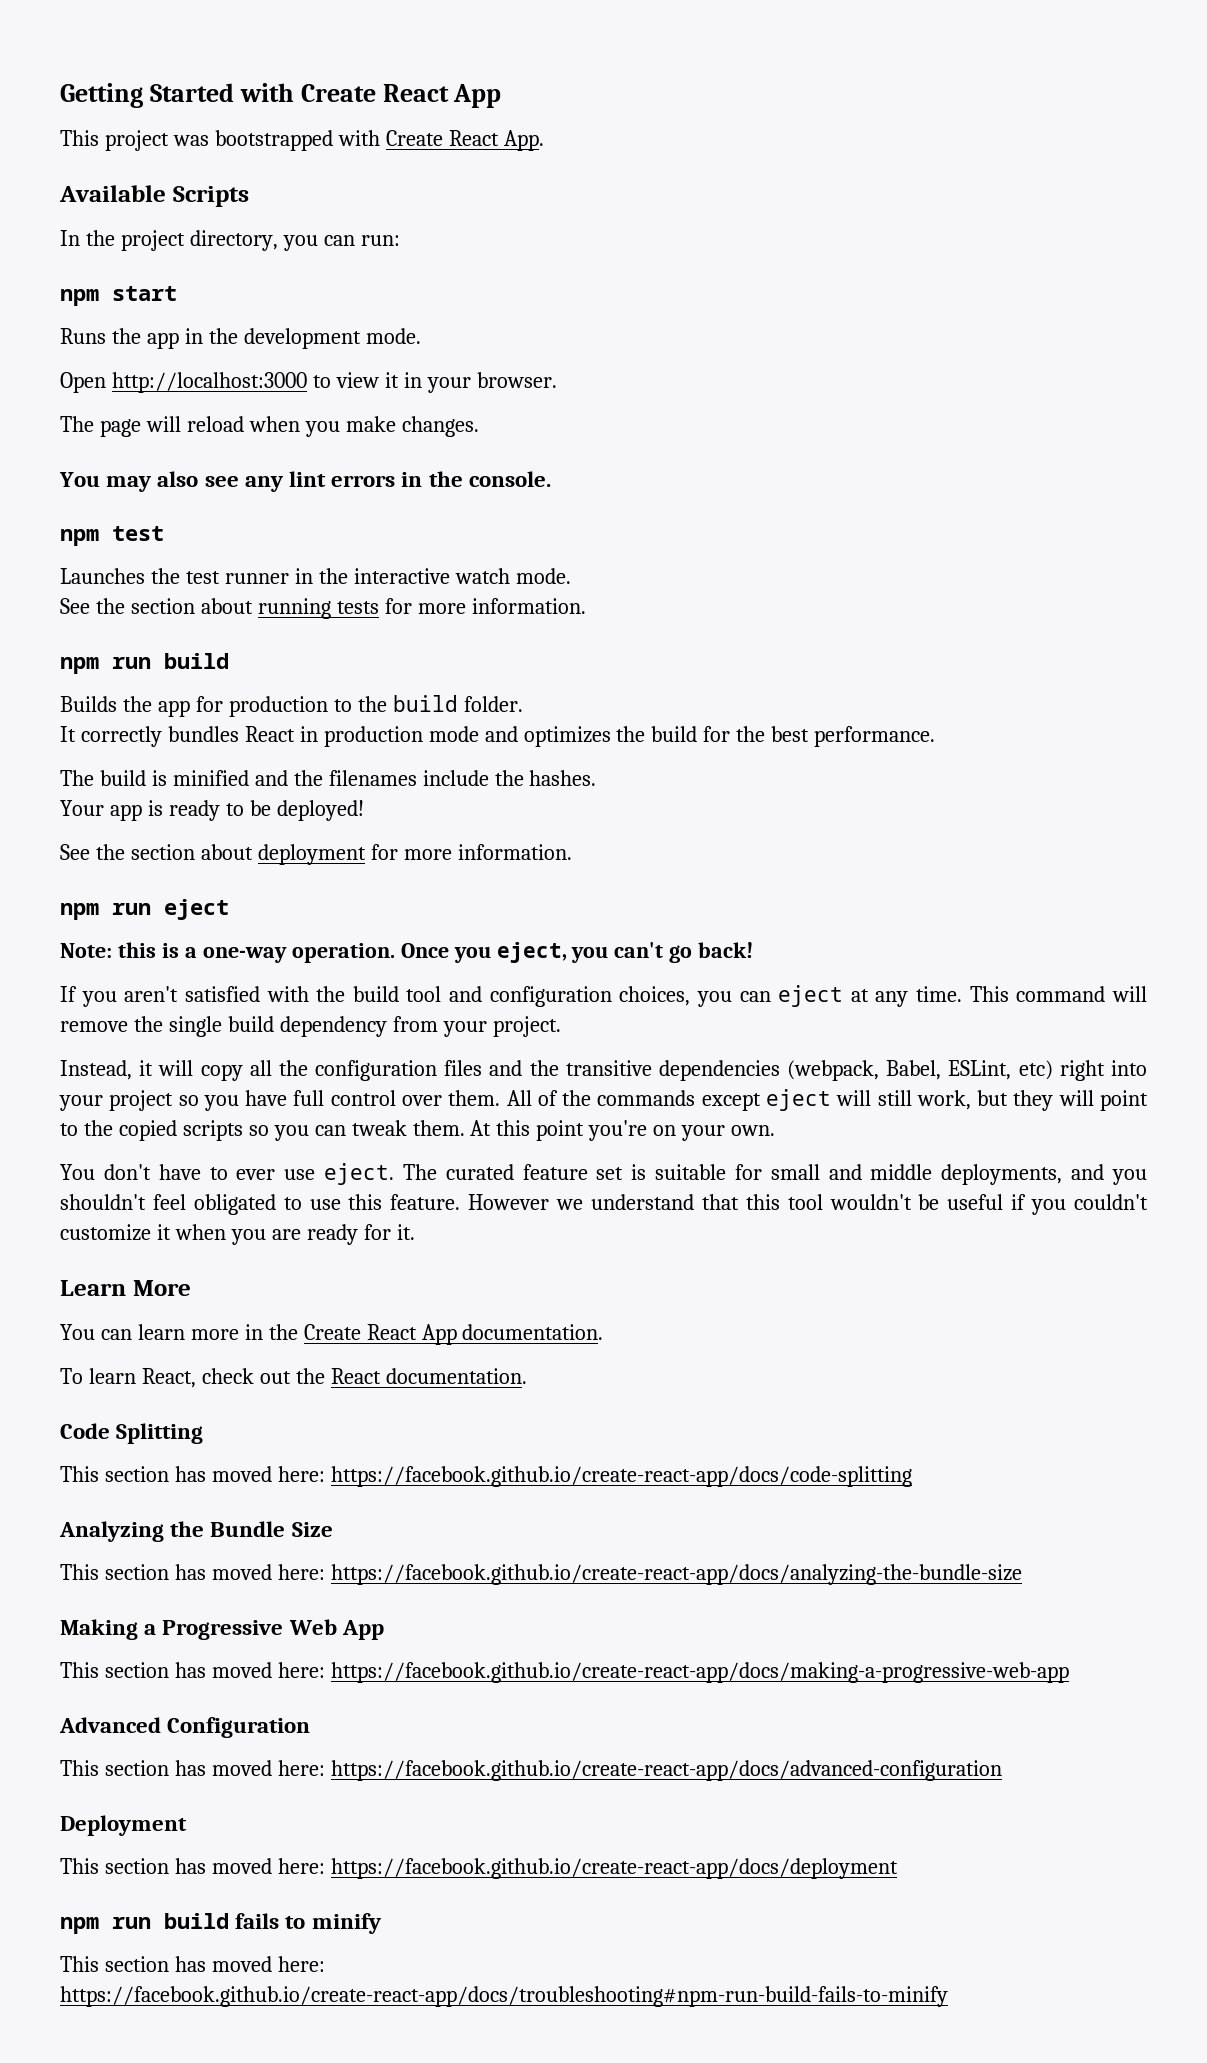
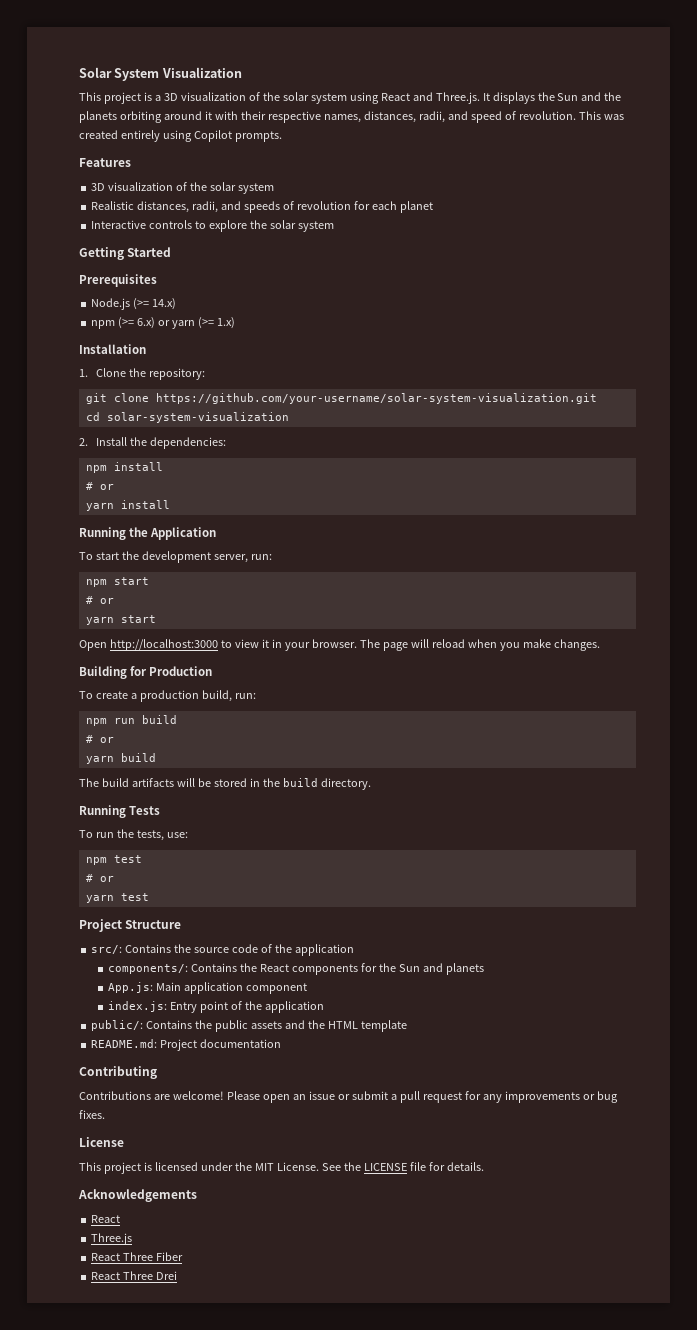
[60,83,502,108] [60,130,544,151] [59,185,249,207] [60,230,400,251] [60,286,177,306] [60,328,421,349] Getting Started with Create React App // This project was bootstrapped with Create React App. // Available Scripts // In the project directory, you can run: // npm start // Runs the app in the development mode. -> [79,67,242,81] [79,92,622,104] [79,111,624,123] [79,130,282,142] [79,158,131,167] [91,182,274,194] [91,201,433,213] [91,220,334,232] [79,247,172,260] [79,274,157,287] [91,298,177,310] [91,317,235,329] [79,344,146,354] [79,368,206,380] [85,393,597,404] [85,412,289,423] [79,437,227,449] [85,462,163,473] [85,482,114,490] [85,500,170,511] [79,527,217,540] [79,551,272,563] [85,577,149,587] [85,596,114,604] [85,615,156,625] Solar System Visualization // This project is a 3D visualization of the solar system using React and Three.js. It displays the Sun and the planets orbiting around it with their respective names, distances, radii, and speed of revolution. This was created entirely using Copilot prompts. // Features // 3D visualization of the solar system // Realistic distances, radii, and speeds of revolution for each planet // Interactive controls to explore the solar system // Getting Started // Prerequisites // Node.js (>= 14.x) // npm (>= 6.x) or yarn (>= 1.x) // Installation // 1. Clone the repository: // git clone https://github.com/your-username/solar-system-visualization.git // cd solar-system-visualization // 2. Install the dependencies: // npm install // # or // yarn install // Running the Application // To start the development server, run: // npm start // # or // yarn start
(557, 380) // -> (357, 643) none
[59,471,551,492] [60,526,164,546] [60,568,571,584] [60,598,586,619] [60,653,229,674] [60,695,523,717] [60,726,936,747] [60,770,597,786] [60,800,364,821] [60,844,572,865] [60,899,229,920] [60,942,754,963] [60,985,1147,1007] [60,1016,561,1037] [60,1060,1147,1081] [59,1089,1149,1111] [60,1120,776,1141] [60,1163,1148,1185] [60,1194,1149,1215] [60,1224,415,1245] [60,1280,191,1296] [60,1324,604,1345] [60,1368,527,1388] [60,1423,204,1444] [60,1466,912,1487] [59,1521,333,1542] [60,1564,1022,1585] [60,1619,384,1640] [60,1662,1069,1683] [59,1717,311,1738] [60,1760,1002,1781] [60,1815,187,1836] [60,1858,898,1879] [60,1913,381,1934] [60,1956,325,1972] [60,1986,948,2007] You may also see any lint errors in the console. // npm test // Launches the test runner in the interactive watch mode. // See the section about running tests for more information. // npm run build // Builds the app for production to the build folder. // It correctly bundles React in production mode and optimizes the build for the best performance. // The build is minified and the filenames include the hashes. // Your app is ready to be deployed! // See the section about deployment for more information. // npm run eject // Note: this is a one-way operation. Once you eject, you can't go back! // If you aren't satisfied with the build tool and configuration choices, you can eject at any time. This command will remove the single build dependency from your project. // Instead, it will copy all the configuration files and the transitive dependencies (webpack, Babel, ESLint, etc) right into your project so you have full control over them. All of the commands except eject will still work, but they will point to the copied scripts so you can tweak them. At this point you're on your own. // You don't have to ever use eject. The curated feature set is suitable for small and middle deployments, and you shouldn't feel obligated to use this feature. However we understand that this tool wouldn't be useful if you couldn't customize it when you are ready for it. // Learn More // You can learn more in the Create React App documentation. // To learn React, check out the React documentation. // Code Splitting // This section has moved here: https://facebook.github.io/create-react-app/docs/code-splitting // Analyzing the Bundle Size // This section has moved here: https://facebook.github.io/create-react-app/docs/analyzing-the-bundle-size // Making a Progressive Web App // This section has moved here: https://facebook.github.io/create-react-app/docs/making-a-progressive-web-app // Advanced Configuration // This section has moved here: https://facebook.github.io/create-react-app/docs/advanced-configuration // Deployment // This section has moved here: https://facebook.github.io/create-react-app/docs/deployment // npm run build fails to minify // This section has moved here: https://facebook.github.io/create-react-app/docs/troubleshooting#npm-run-build-fails-to-minify -> [79,666,213,679] [79,690,256,702] [85,715,177,726] [85,735,114,743] [85,753,156,764] [79,778,371,790] [79,805,161,818] [79,829,188,841] [85,855,142,865] [85,874,114,882] [85,893,149,903] [79,919,182,932] [91,944,354,956] [108,963,485,975] [108,982,308,994] [108,1001,325,1013] [91,1020,407,1032] [91,1039,282,1051] [79,1066,157,1079] [79,1091,618,1103] [79,1110,105,1119] [79,1137,124,1147] [79,1162,484,1174] [78,1189,197,1202] [91,1215,121,1223] [91,1233,133,1245] [91,1252,184,1261] [91,1271,178,1280] Building for Production // To create a production build, run: // npm run build // # or // yarn build // The build artifacts will be stored in the build directory. // Running Tests // To run the tests, use: // npm test // # or // yarn test // Project Structure // src/: Contains the source code of the application // components/: Contains the React components for the Sun and planets // App.js: Main application component // index.js: Entry point of the application // public/: Contains the public assets and the HTML template // README.md: Project documentation // Contributing // Contributions are welcome! Please open an issue or submit a pull request for any improvements or bug fixes. // License // This project is licensed under the MIT License. See the LICENSE file for details. // Acknowledgements // React // Three.js // React Three Fiber // React Three Drei

